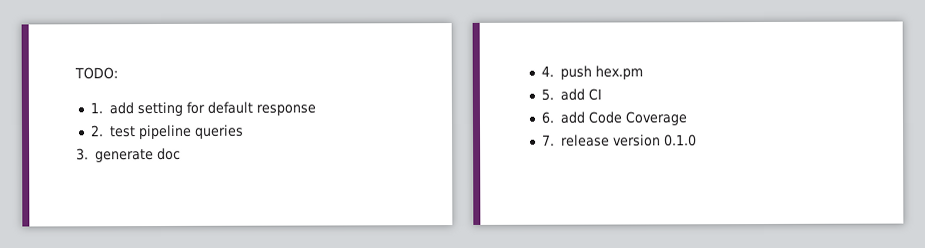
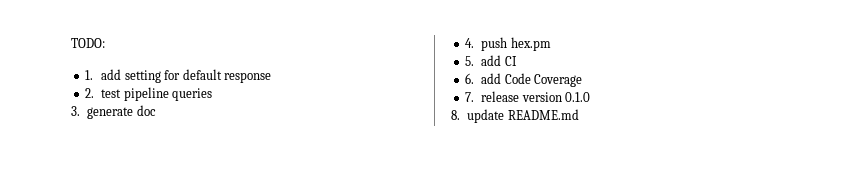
(697, 140) none -> [451,109,579,123] // 8. update README.md

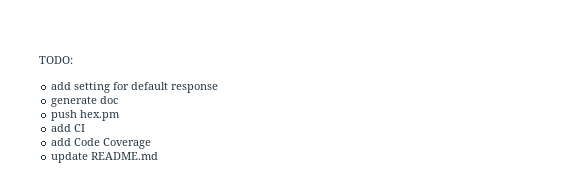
[85,70,94,80] 1. -> (73, 60) none
[85,87,213,101] [71,106,80,116] 2. test pipeline queries // 3. -> (219, 88) none
[465,38,475,48] 4. -> (119, 100) none
[465,56,475,66] 5. -> (121, 115) none
[465,73,475,84] 6. -> (86, 128) none
[465,91,591,102] [451,110,460,120] 7. release version 0.1.0 // 8. -> (152, 143) none

